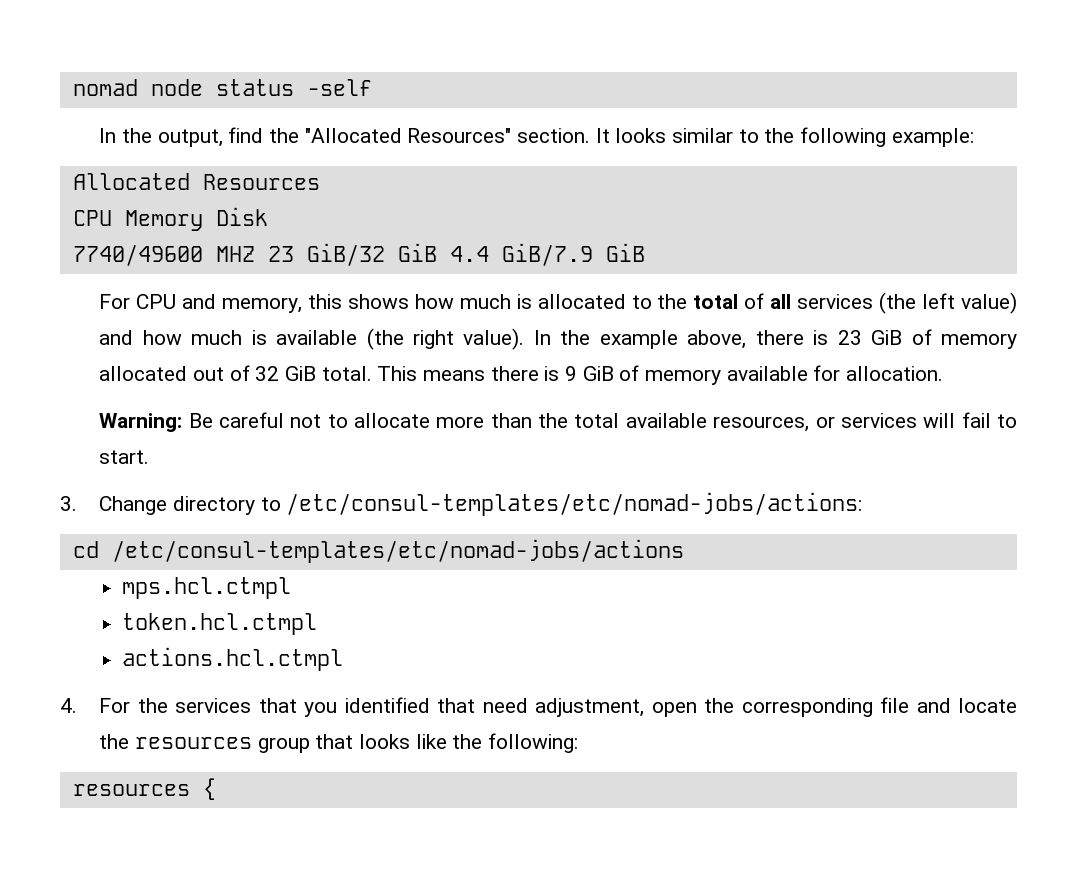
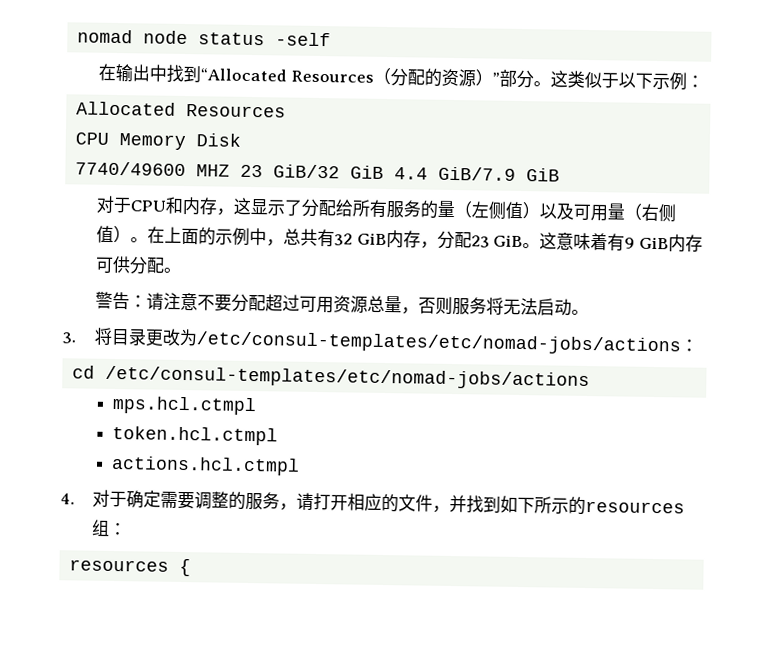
[99,127,974,147] In the output, find the "Allocated Resources" section. It looks similar to the following example: -> [98,63,704,91] 在输出中找到“Allocated Resources（分配的资源）”部分。这类似于以下示例：
[99,292,1018,314] [99,328,1018,350] [99,365,943,385] [99,412,1017,432] [99,450,150,464] [60,492,863,516] For CPU and memory, this shows how much is allocated to the total of all services (the left value) and how much is available (the right value). In the example above, there is 23 GiB of memory allocated out of 32 GiB total. This means there is 9 GiB of memory available for allocation. // Warning: Be careful not to allocate more than the total available resources, or services will fail to start. // 3. Change directory to /etc/consul-templates/etc/nomad-jobs/actions: -> [96,195,677,223] [96,225,703,253] [95,255,182,275] [95,291,590,316] [62,327,699,356] 对于CPU和内存，这显示了分配给所有服务的量（左侧值）以及可用量（右侧值）。在上面的示例中，总共有32 GiB内存，分配23 GiB。这意味着有9 GiB内存可供分配。 // 警告：请注意不要分配超过可用资源总量，否则服务将无法启动。 // 3.将目录更改为/etc/consul-templates/etc/nomad-jobs/actions：
[99,697,1017,717] [99,733,578,753] For the services that you identified that need adjustment, open the corresponding file and locate the resources group that looks like the following: -> [92,489,686,516] [91,519,128,537] 对于确定需要调整的服务，请打开相应的文件，并找到如下所示的resources组：

